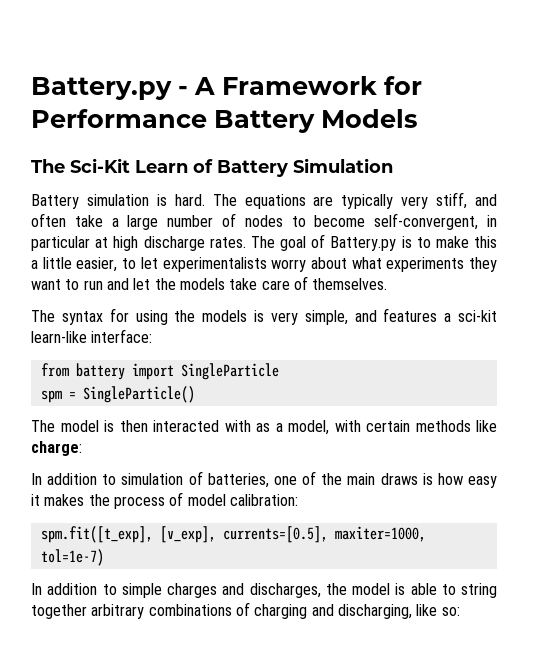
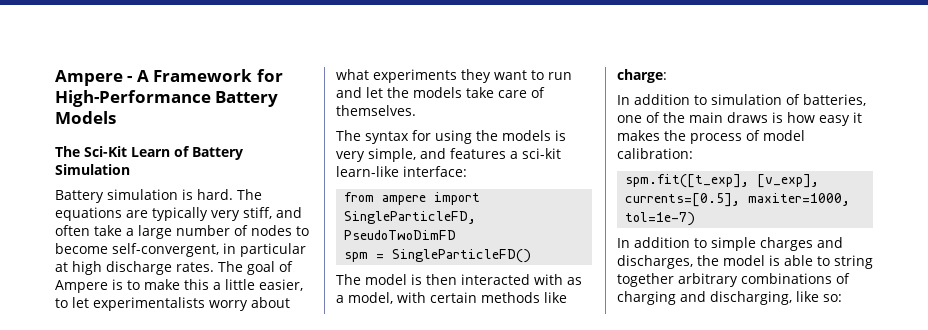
[31,77,172,100] Battery.py -> [55,70,123,86] Ampere
[31,109,207,128] Performance -> [55,90,211,107] High-Performance
[330,236,397,251] Battery.py -> [55,280,108,293] Ampere
[75,363,279,380] battery import SingleParticle -> [382,192,481,205] [344,211,477,224] [344,230,457,240] ampere import SingleParticleFD, PseudoTwoDimFD
[82,386,195,403] SingleParticle() -> [392,249,532,263] SingleParticleFD()

